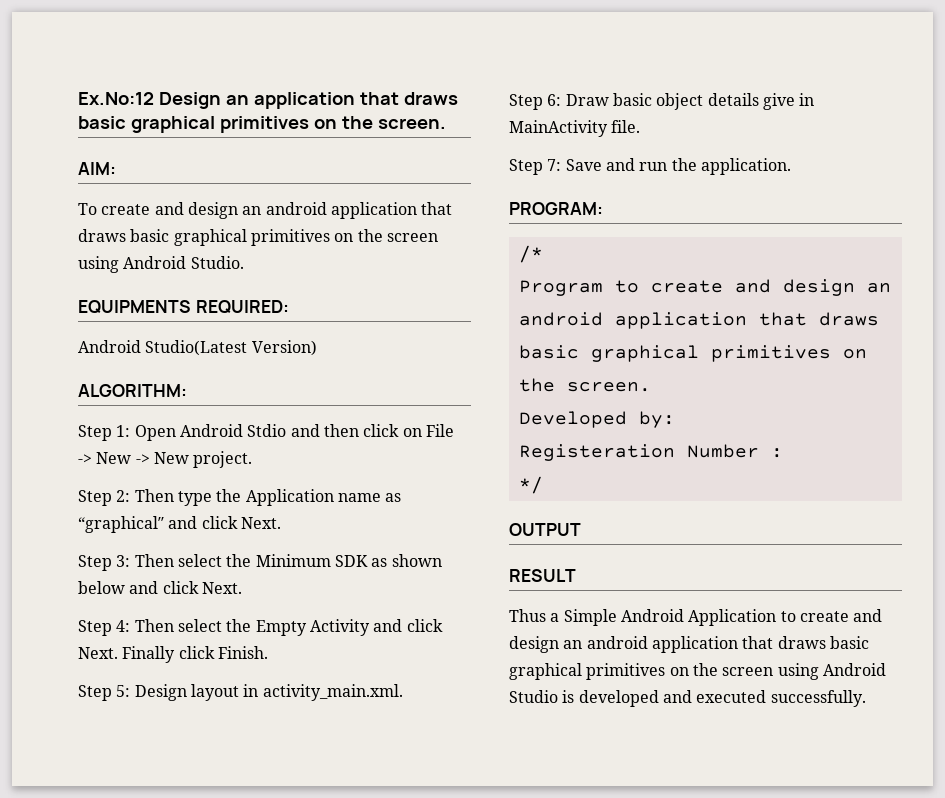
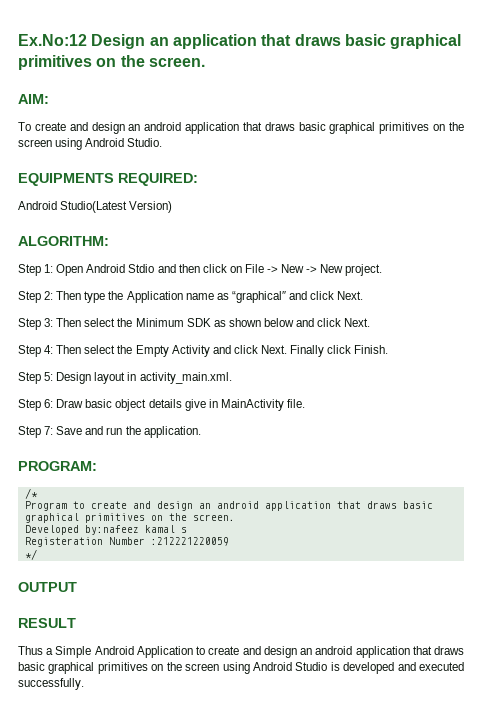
[638,411,675,428] by: -> [84,525,187,535] by:nafeez kamal s
[770,448,783,458] : -> [150,537,229,546] :212221220059

